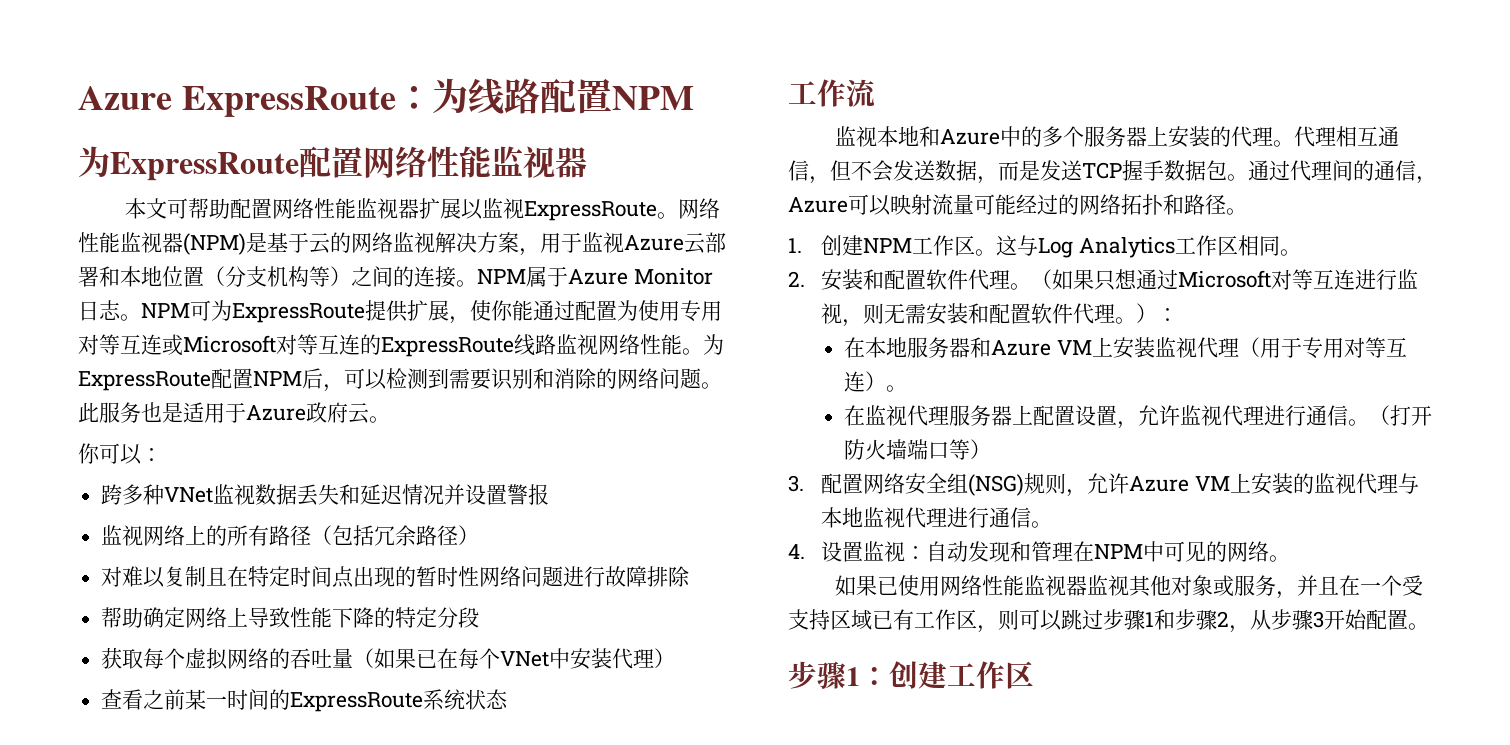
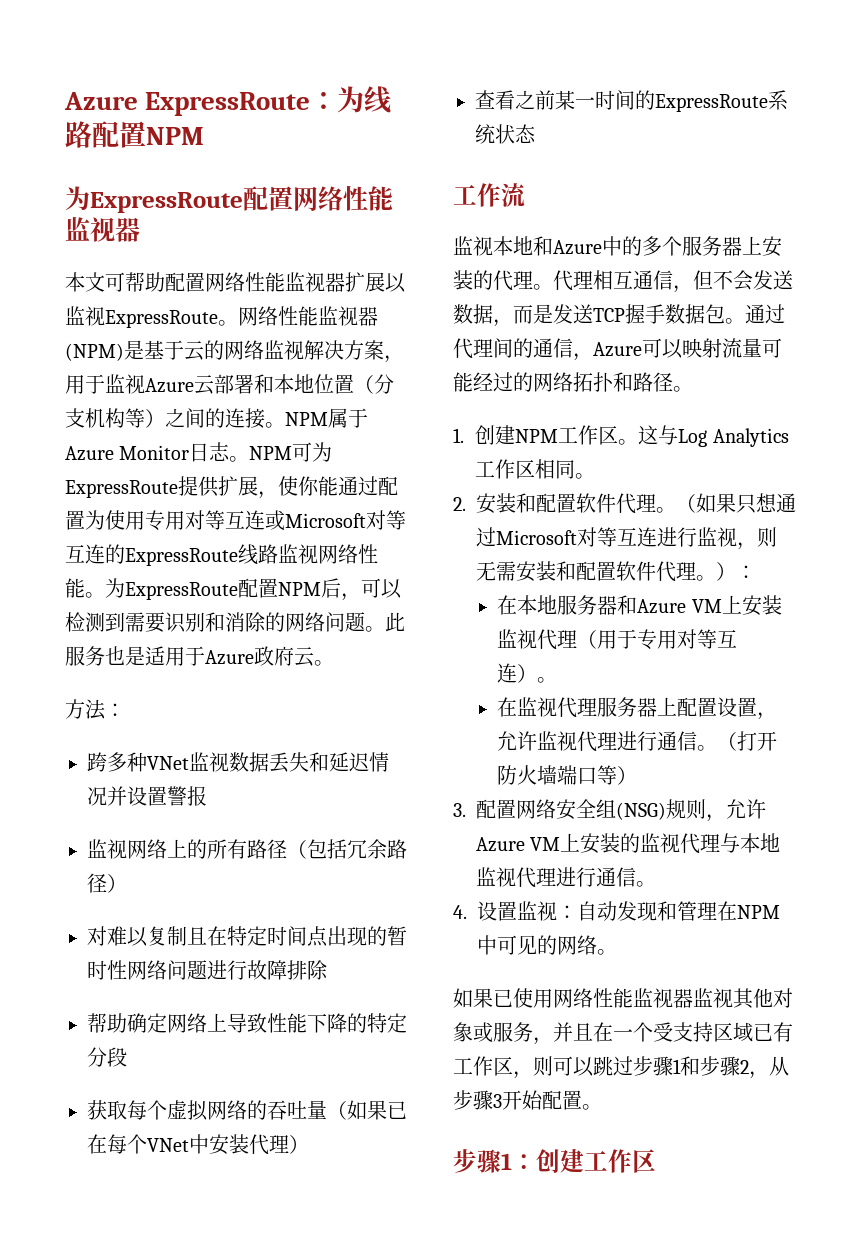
[78,443,142,465] 你可以 -> [65,699,106,720] 方法

